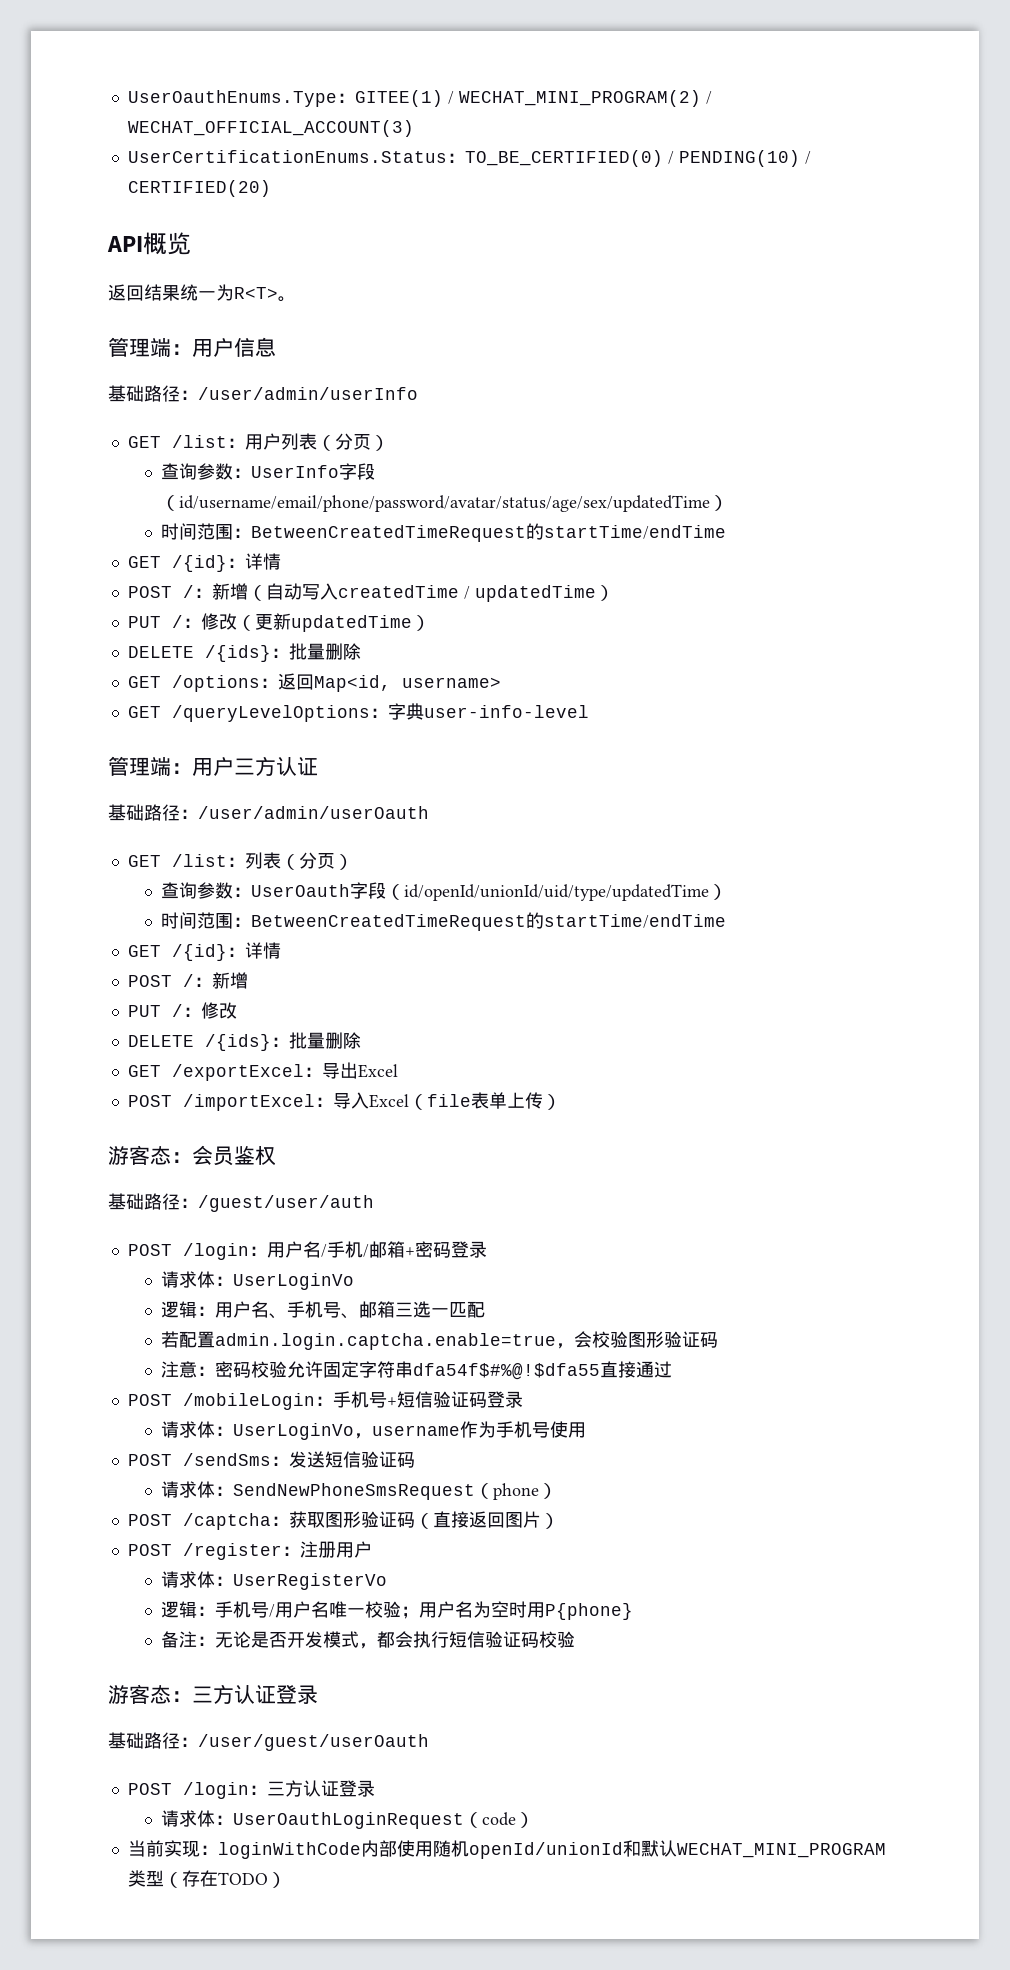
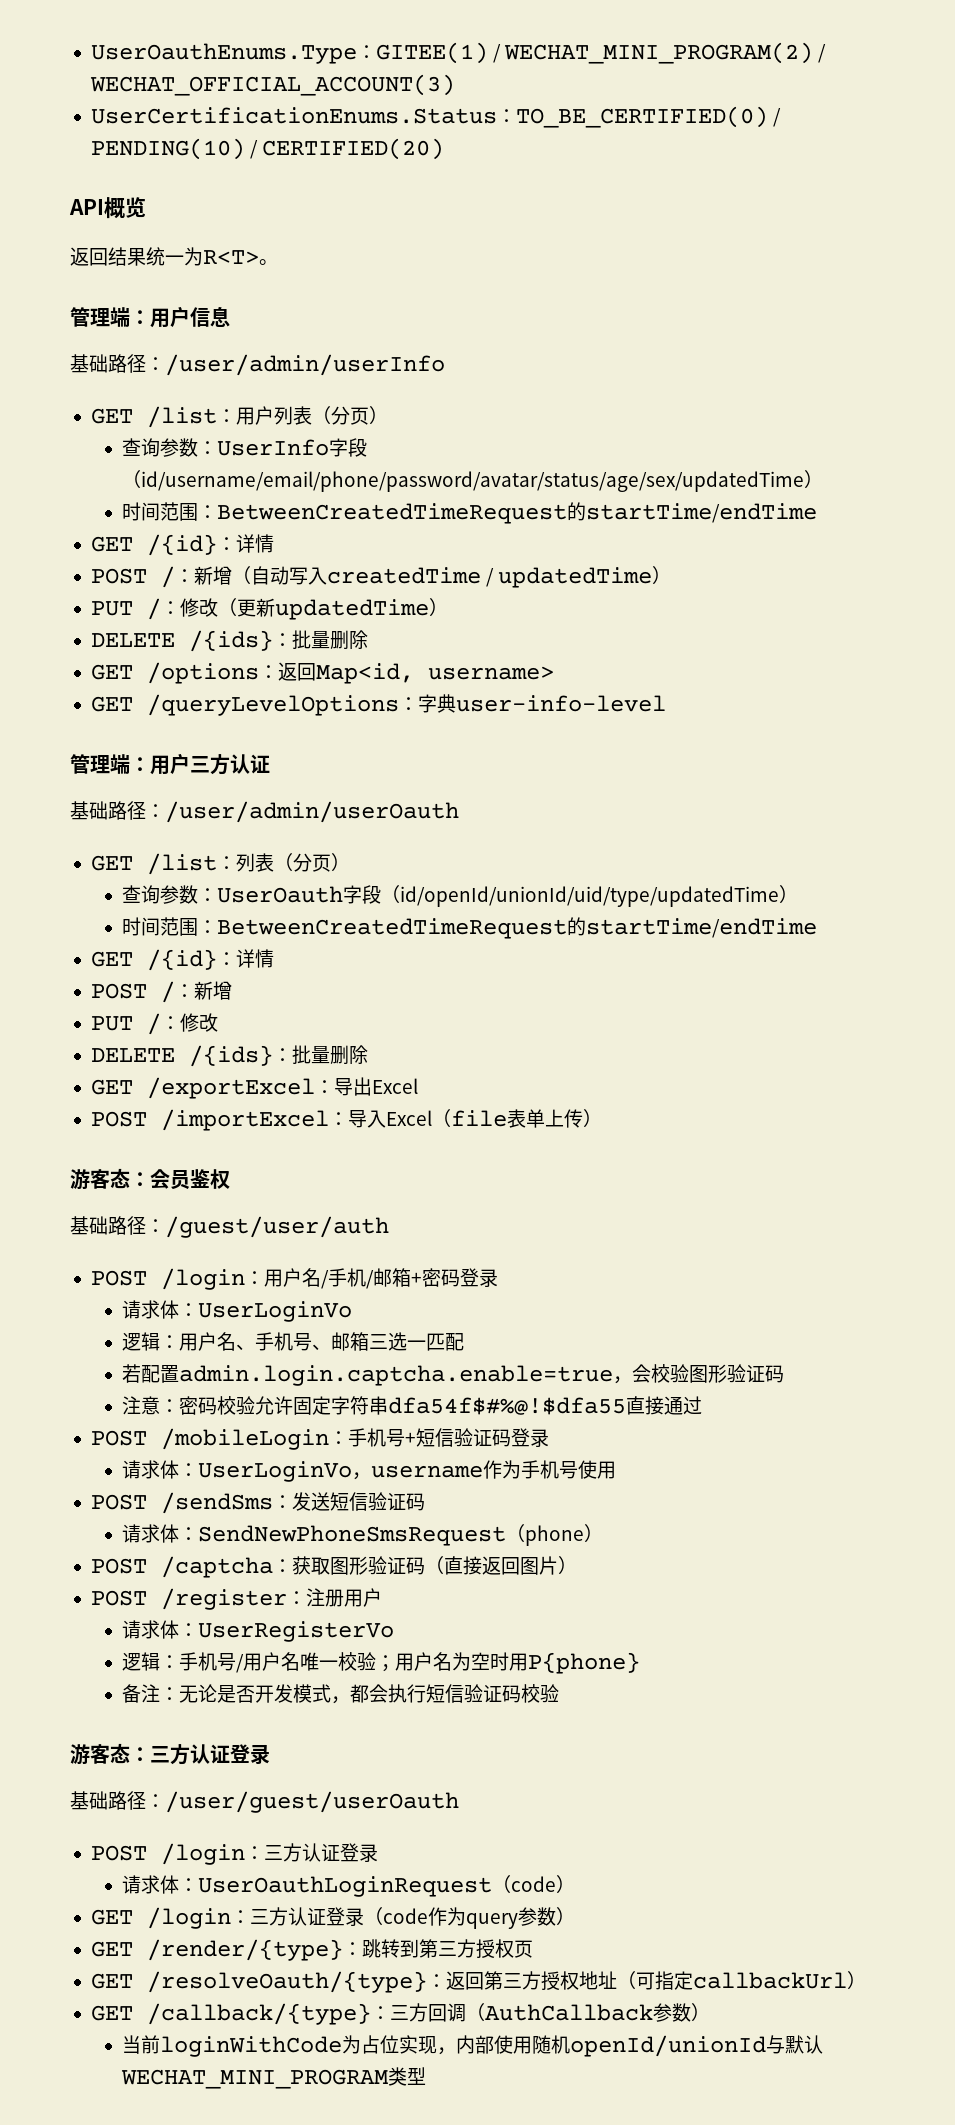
[127,1840,361,1859] 当前实现：loginWithCode -> [90,1907,575,1929] [90,1939,533,1961] [90,1971,866,1993] [90,2003,710,2025] [122,2035,457,2057] GET /login：三方认证登录（code作为query参数） // GET /render/{type}：跳转到第三方授权页 // GET /resolveOauth/{type}：返回第三方授权地址（可指定callbackUrl） // GET /callback/{type}：三方回调（AuthCallback参数） // 当前loginWithCode为占位实现，
[622,1840,641,1857] 和 -> [766,2035,786,2054] 与
[163,1870,286,1888] （存在TODO） -> (427, 2076) none

